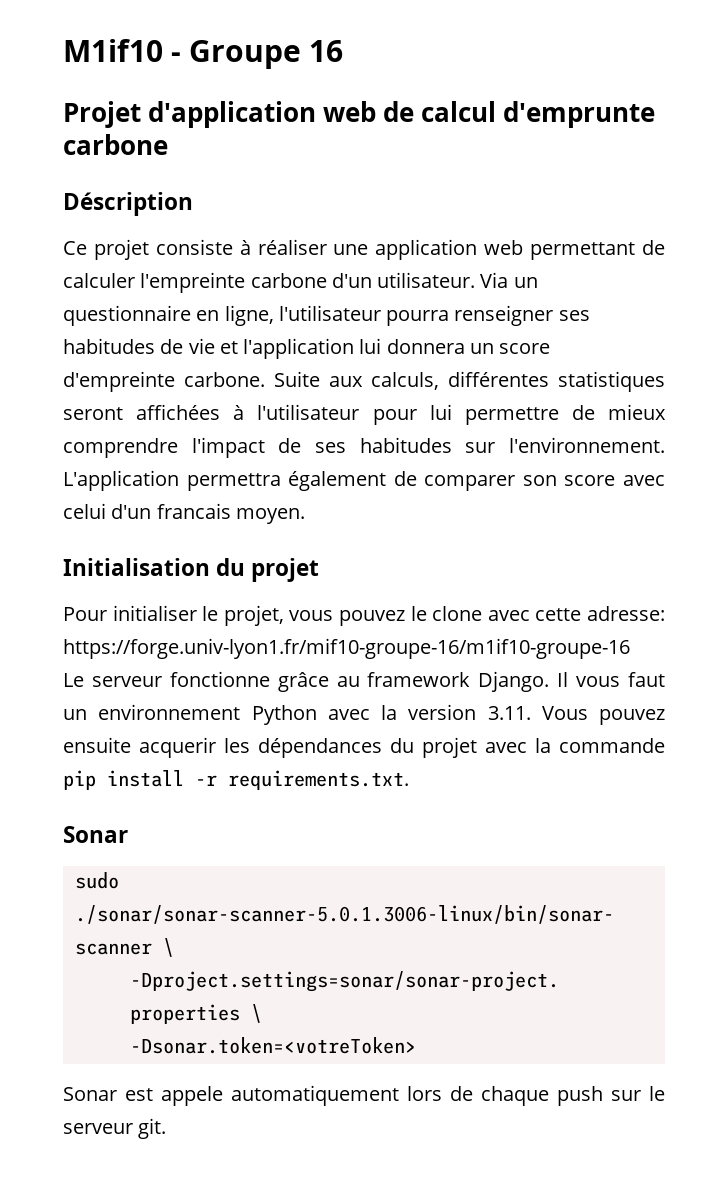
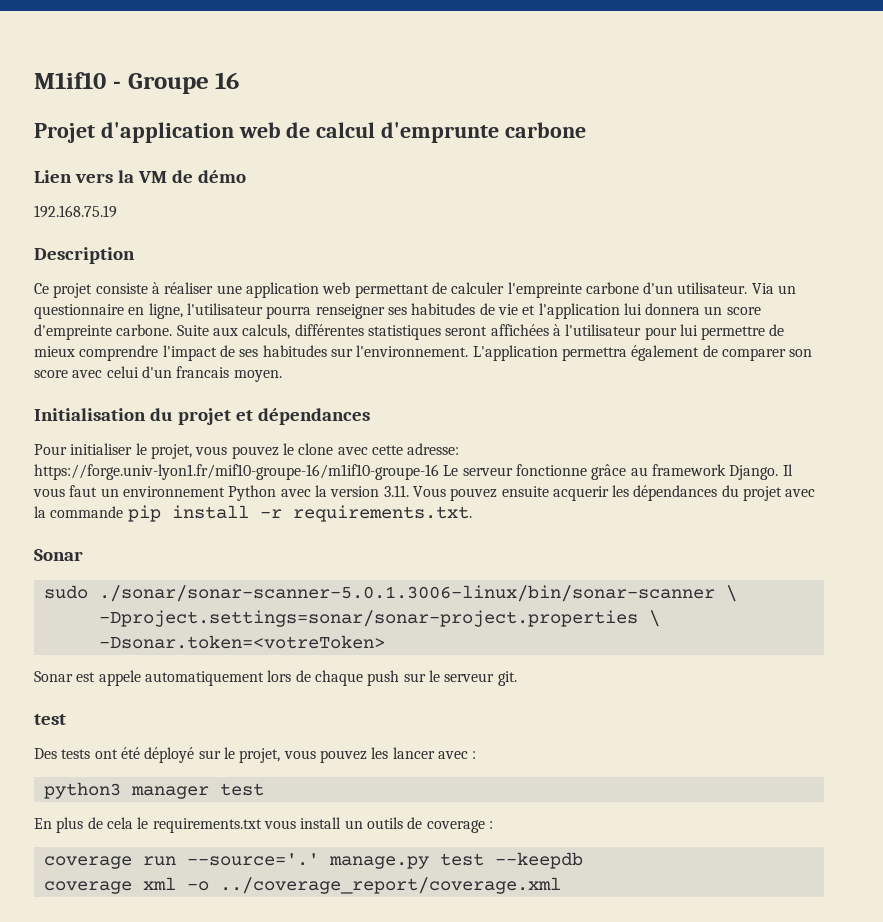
[63,192,193,216] Déscription -> [34,170,246,183] [34,205,117,218] [34,247,135,264] Lien vers la VM de démo // 192.168.75.19 // Description
(320, 570) none -> [235,408,370,425] et dépendances
(630, 648) // -> (439, 472) none
(167, 1128) none -> [34,714,66,725] [34,747,477,763] [43,782,264,799] [34,817,493,833] [43,852,583,869] [43,877,561,894] // test // Des tests ont été déployé sur le projet, vous pouvez les lancer avec : // python3 manager test // En plus de cela le requirements.txt vous install un outils de coverage : // coverage run --source='.' manage.py test --keepdb // coverage xml -o ../coverage_report/coverage.xml

